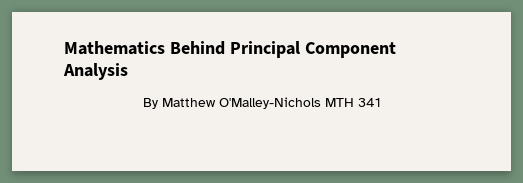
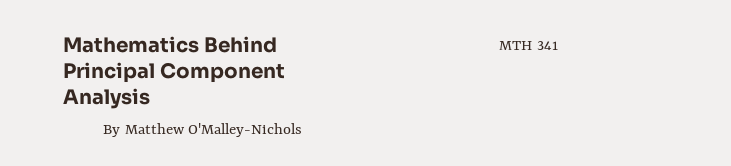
(321, 103) none -> (302, 130) //

